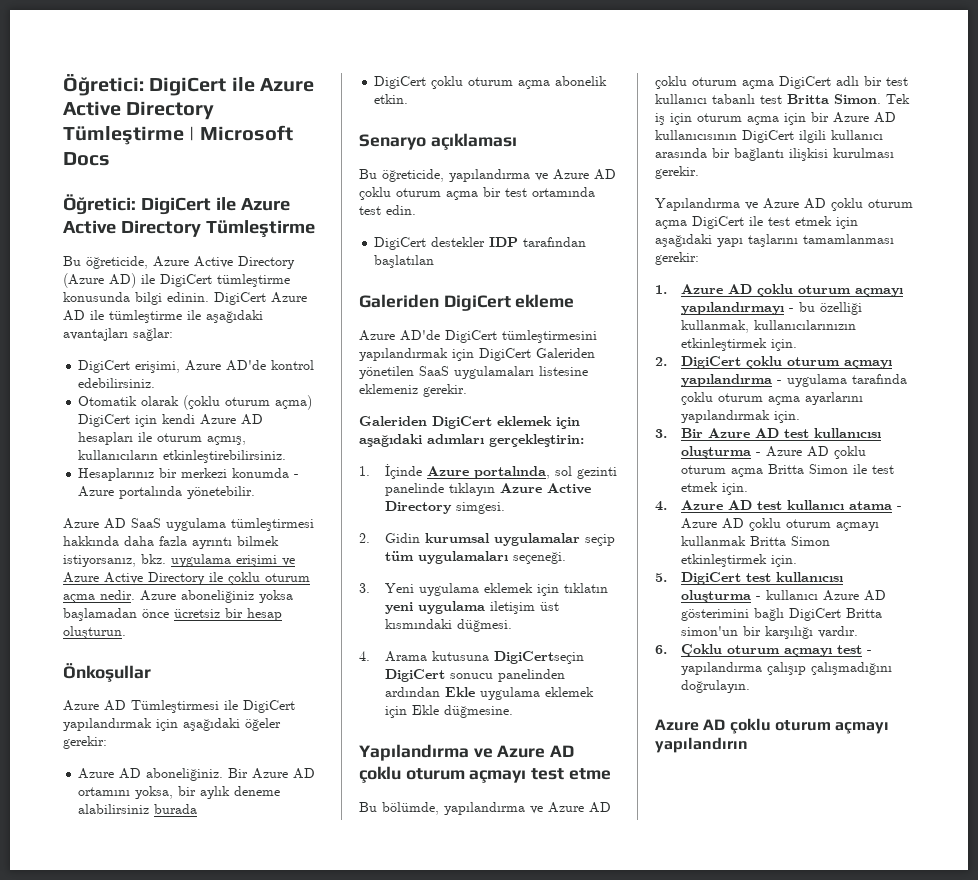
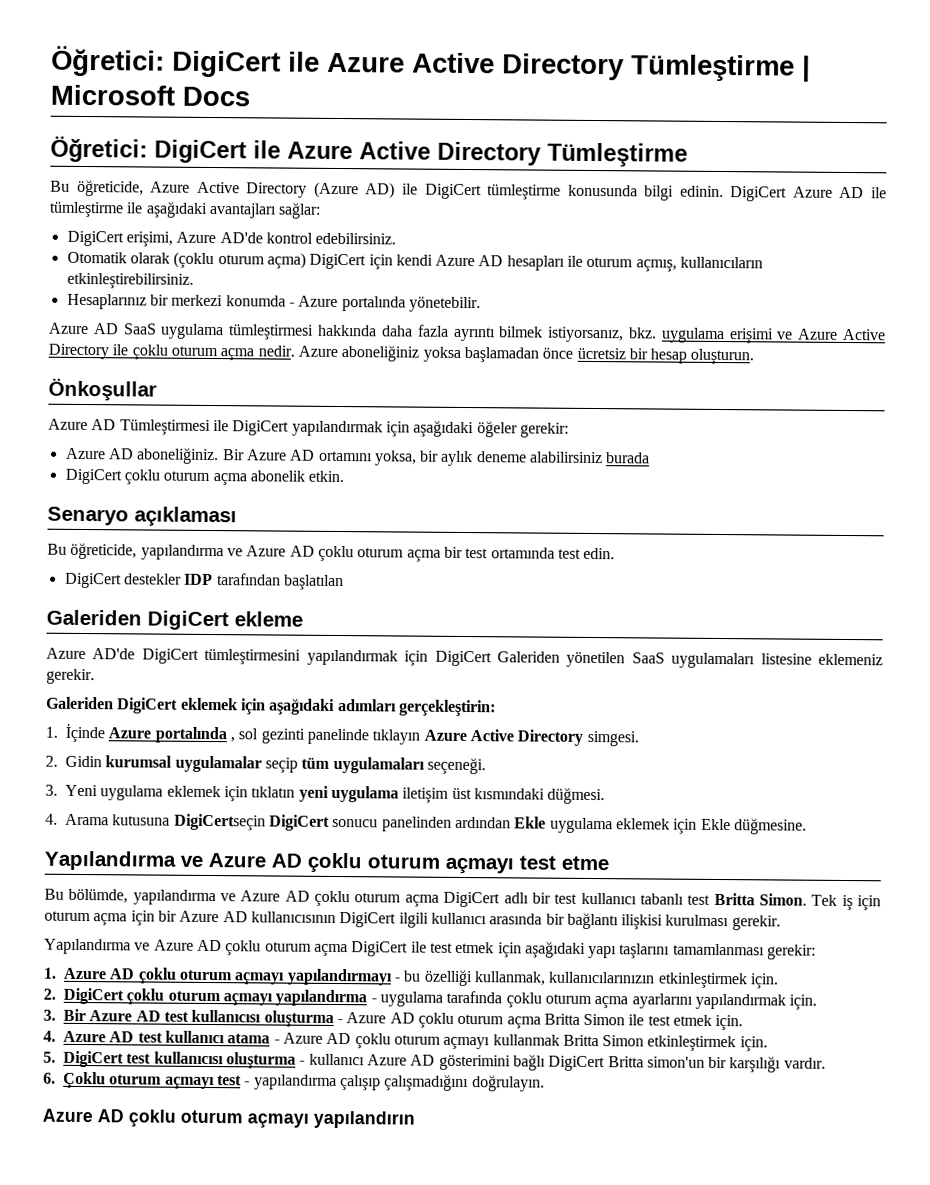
[474,466,551,479] portalında, -> [154,726,235,744] portalında ,

